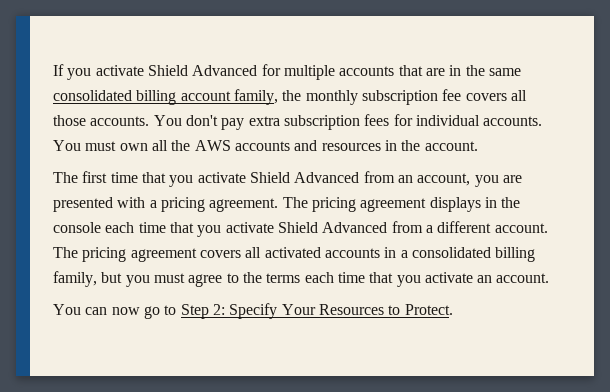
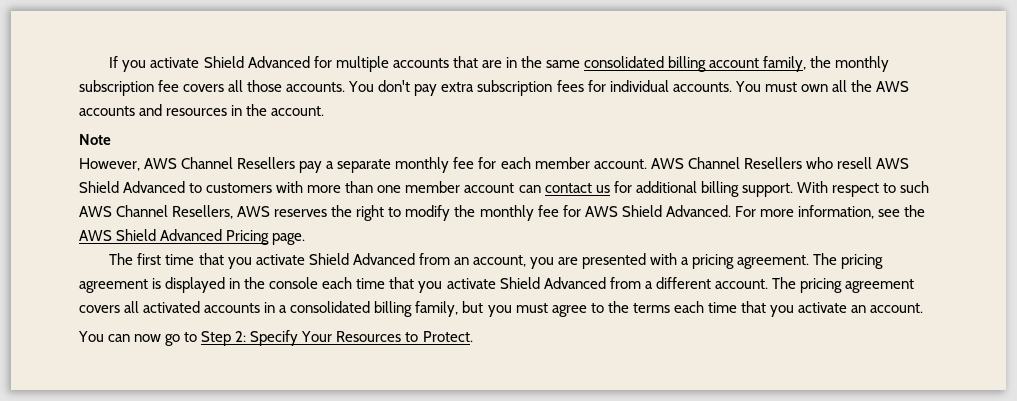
(478, 146) none -> [79,134,111,145] [79,157,909,173] [79,181,929,197] [79,205,925,221] [79,229,306,245] // Note // However, AWS Channel Resellers pay a separate monthly fee for each member account. AWS Channel Resellers who resell AWS Shield Advanced to customers with more than one member account can contact us for additional billing support. With respect to such AWS Channel Resellers, AWS reserves the right to modify the monthly fee for AWS Shield Advanced. For more information, see the AWS Shield Advanced Pricing page.
[429,197,481,212] displays -> [152,277,226,293] is displayed

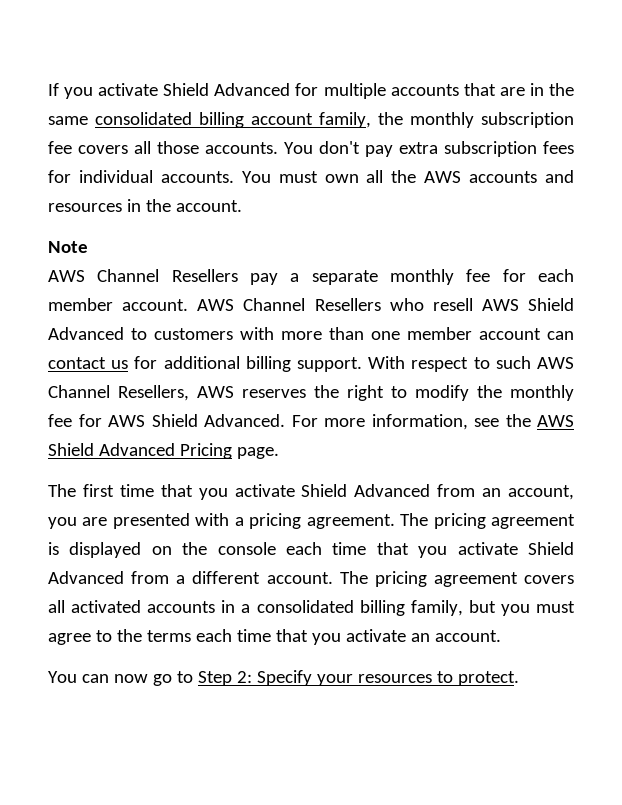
[79,158,140,171] However, -> (88, 247) none
[229,278,241,289] in -> [151,546,172,555] on
[301,331,473,342] Your Resources to Protect. -> [316,671,519,686] your resources to protect.

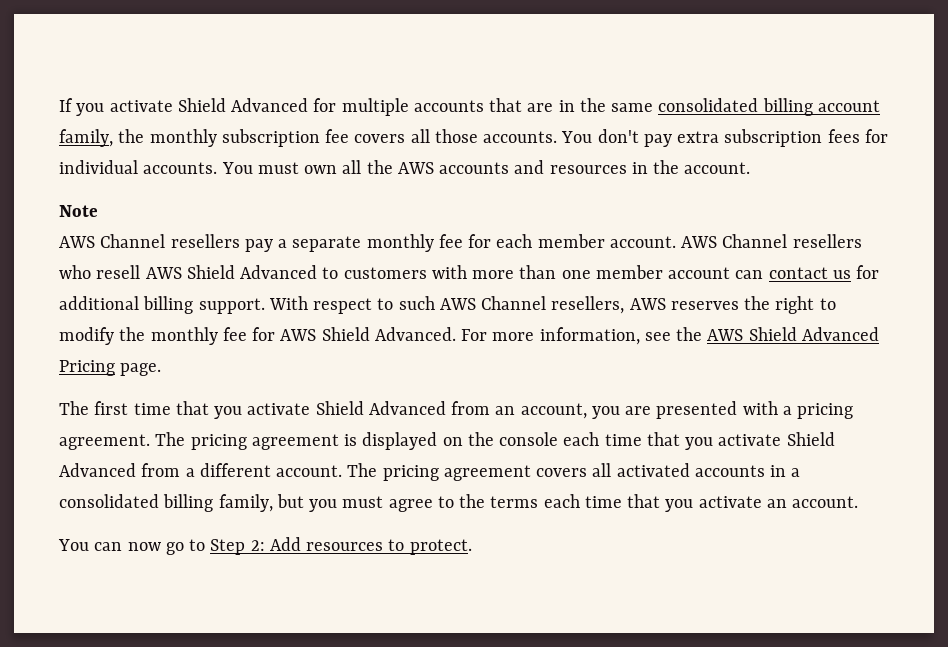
[171,269,238,282] Resellers -> [170,234,240,248] resellers
[314,298,381,311] Resellers -> [792,234,862,248] resellers
[118,385,189,401] Resellers, -> [551,296,625,314] resellers,
[256,670,353,686] Specify your -> [269,537,301,551] Add

